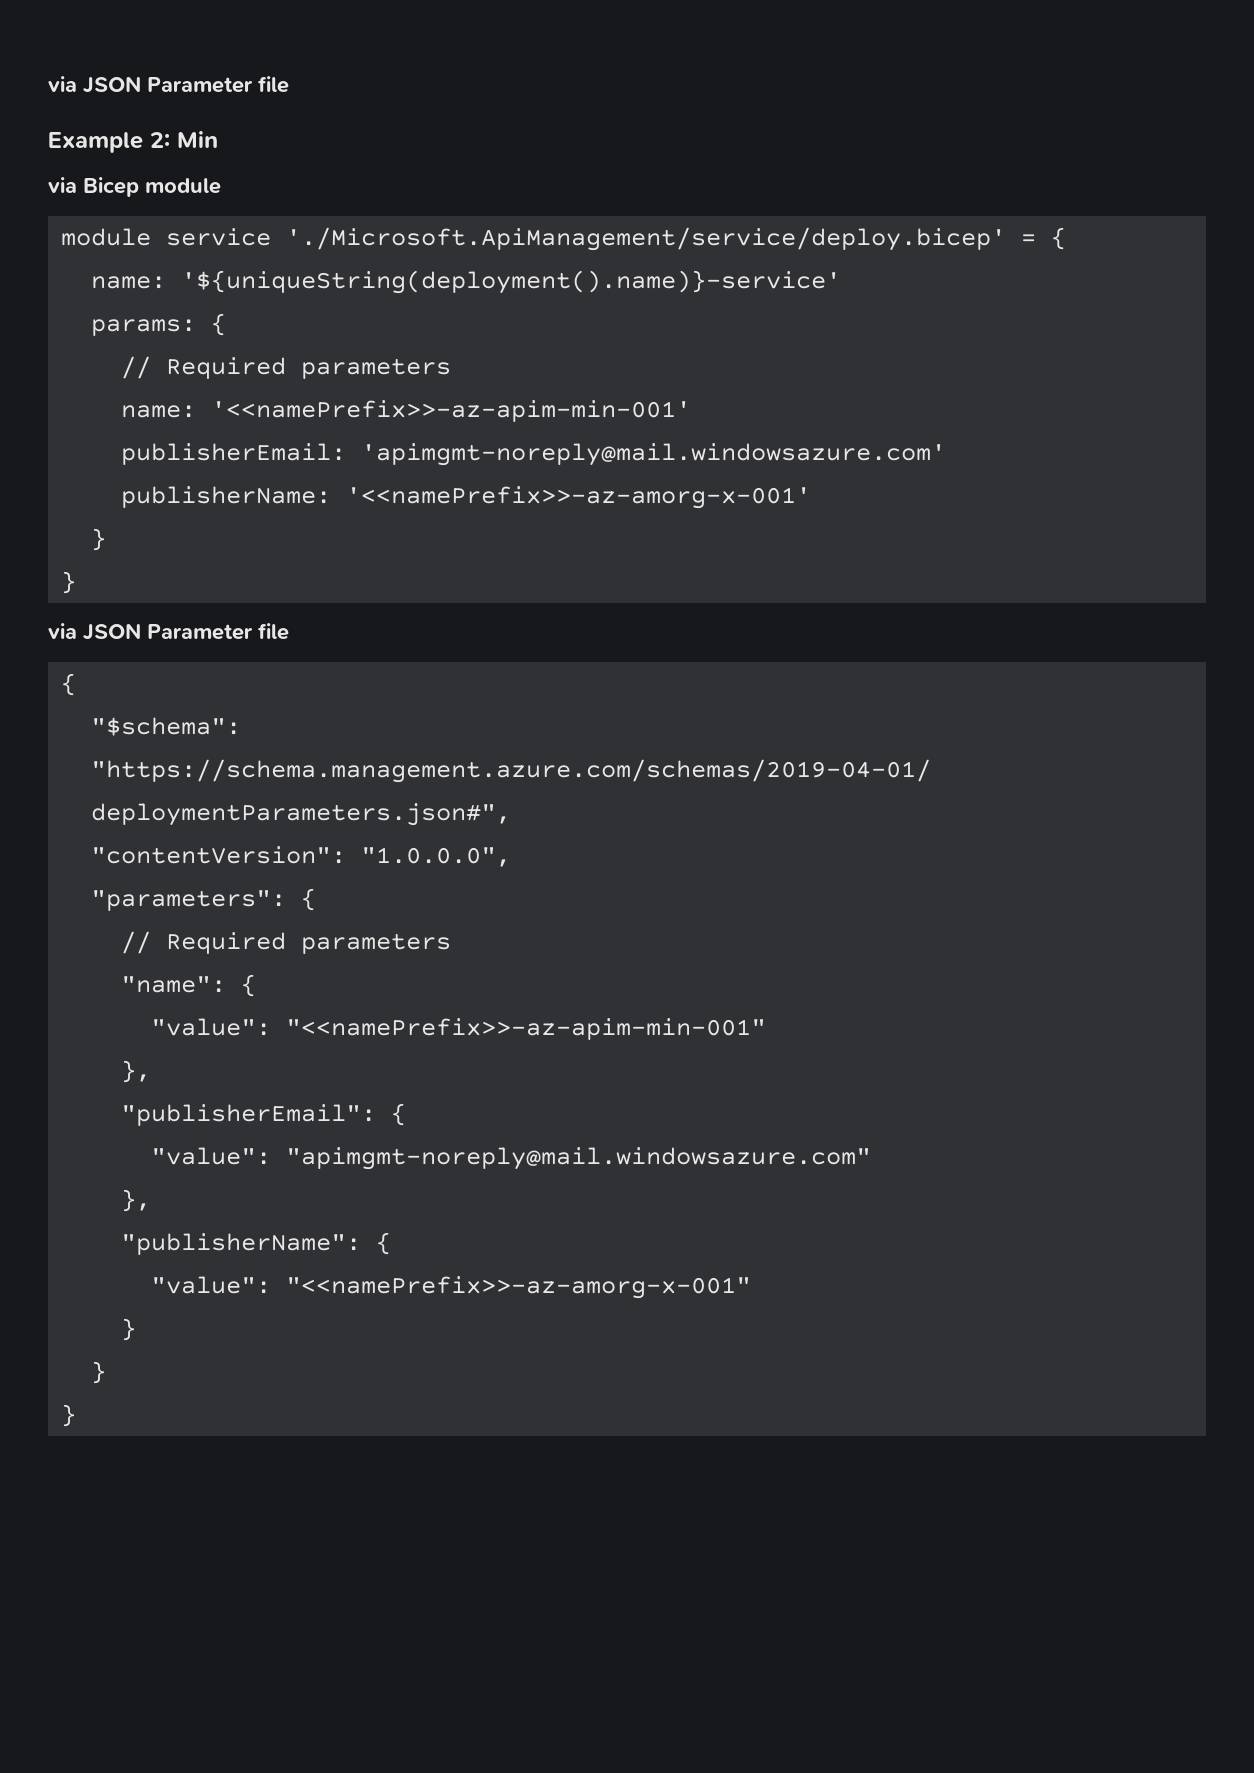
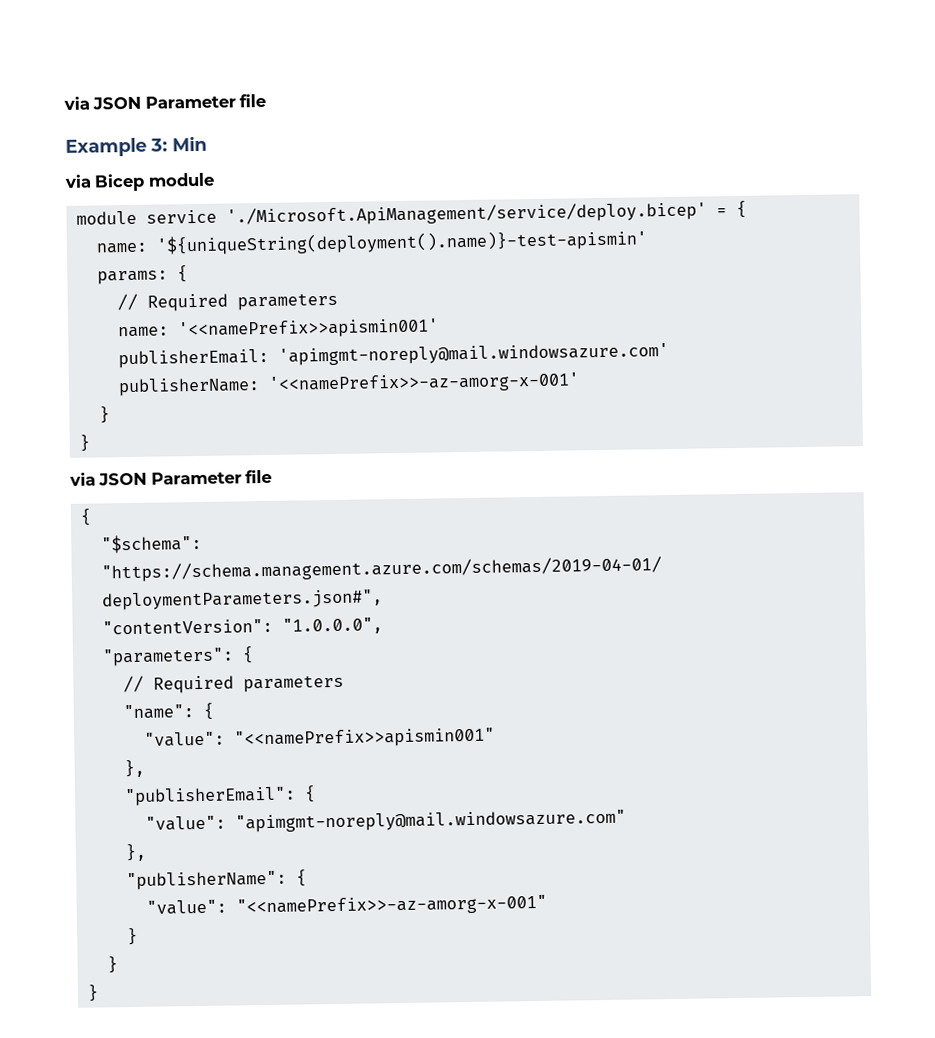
[150,132,170,148] 2: -> [150,138,168,152] 3:
[181,270,842,294] '${uniqueString(deployment().name)}-service' -> [155,229,648,256] '${uniqueString(deployment().name)}-test-apismin'
[211,400,692,422] '<<namePrefix>>-az-apim-min-001' -> [177,318,439,340] '<<namePrefix>>apismin001'
[286,1018,767,1040] "<<namePrefix>>-az-apim-min-001" -> [233,727,495,749] "<<namePrefix>>apismin001"

